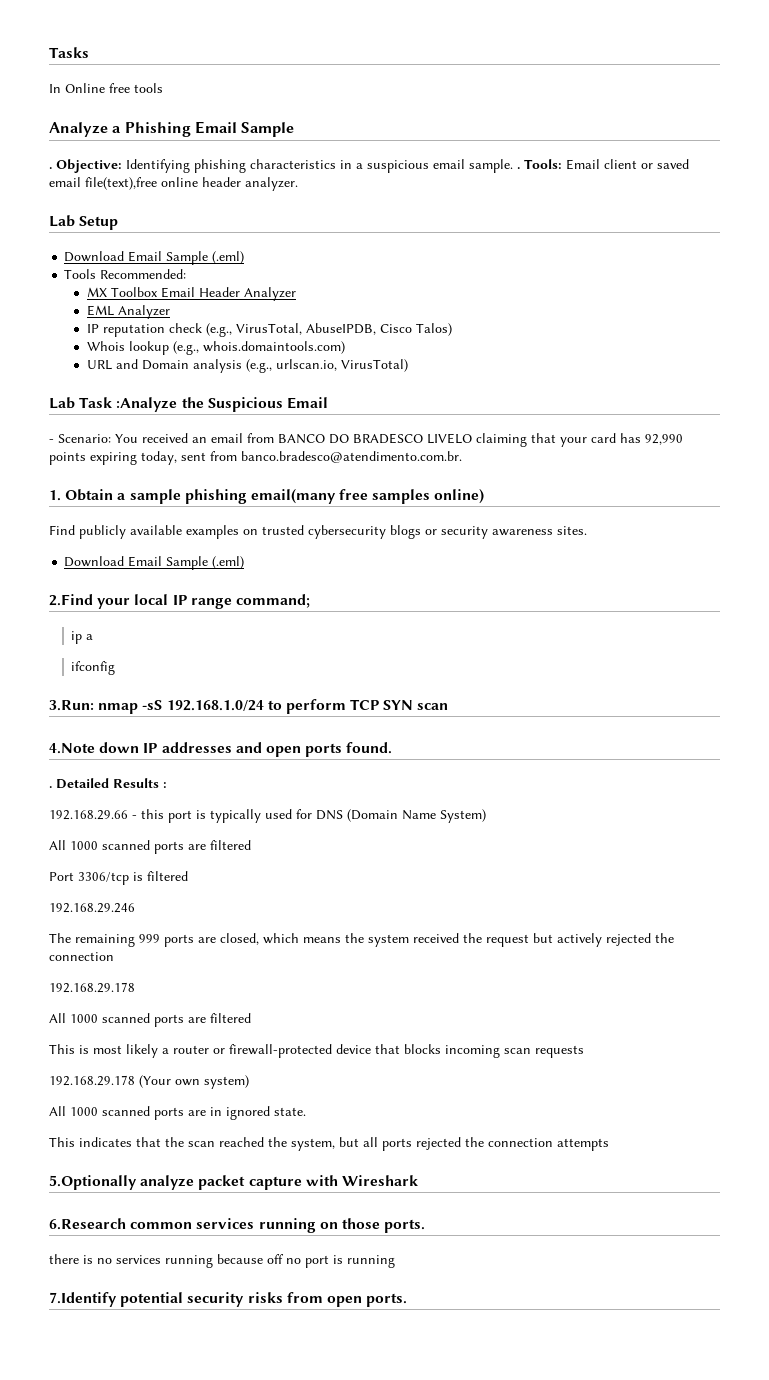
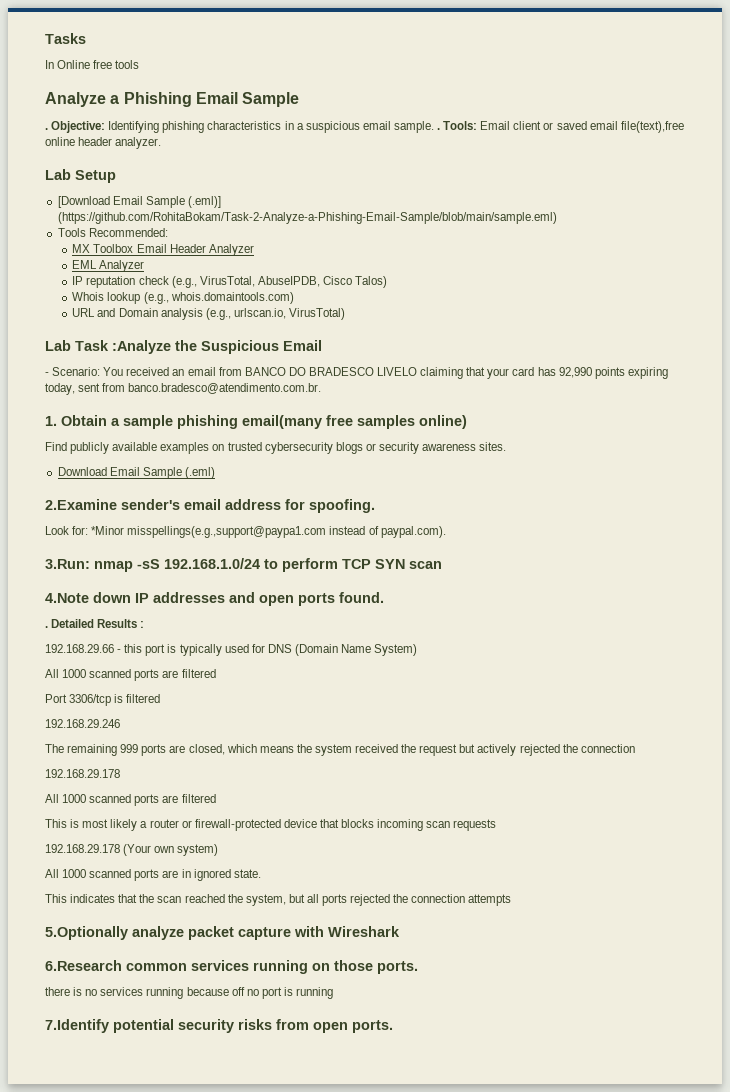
[64,251,245,265] Download Email Sample (.eml) -> [57,196,221,208] [57,212,557,224] [Download Email Sample (.eml)] (https://github.com/RohitaBokam/Task-2-Analyze-a-Phishing-Email-Sample/blob/main/sample.eml)
[49,594,310,609] [71,631,94,644] [71,661,116,675] 2.Find your local IP range command; // ip a // ifconfig -> [45,499,375,513] [45,526,446,538] 2.Examine sender's email address for spoofing. // Look for: *Minor misspellings(e.g.,support@paypa1.com instead of paypal.com).

